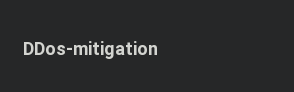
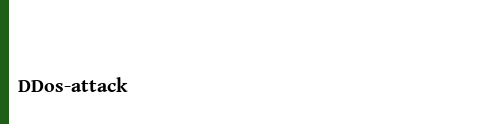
[23,41,158,59] DDos-mitigation -> [18,77,128,92] DDos-attack

